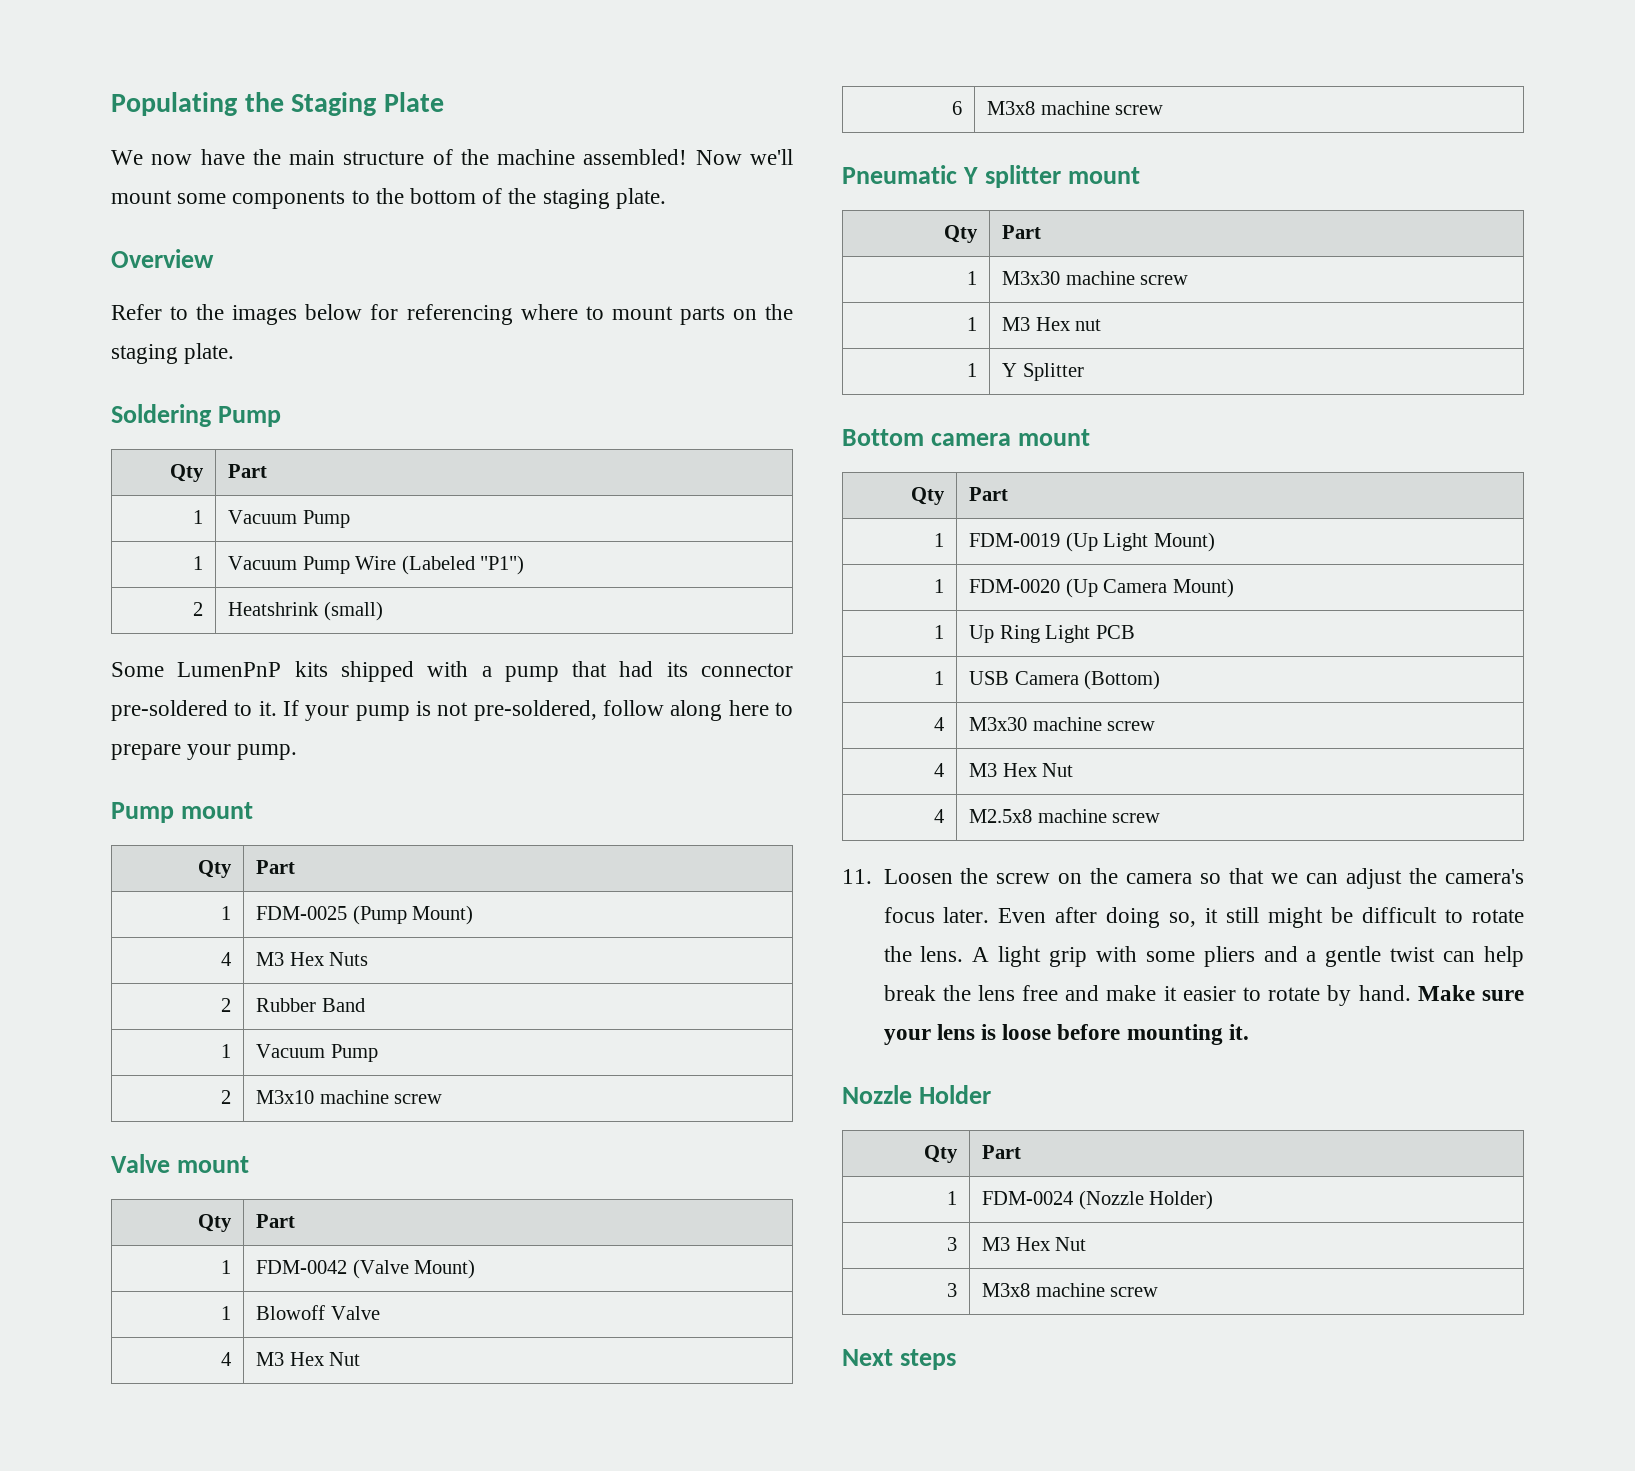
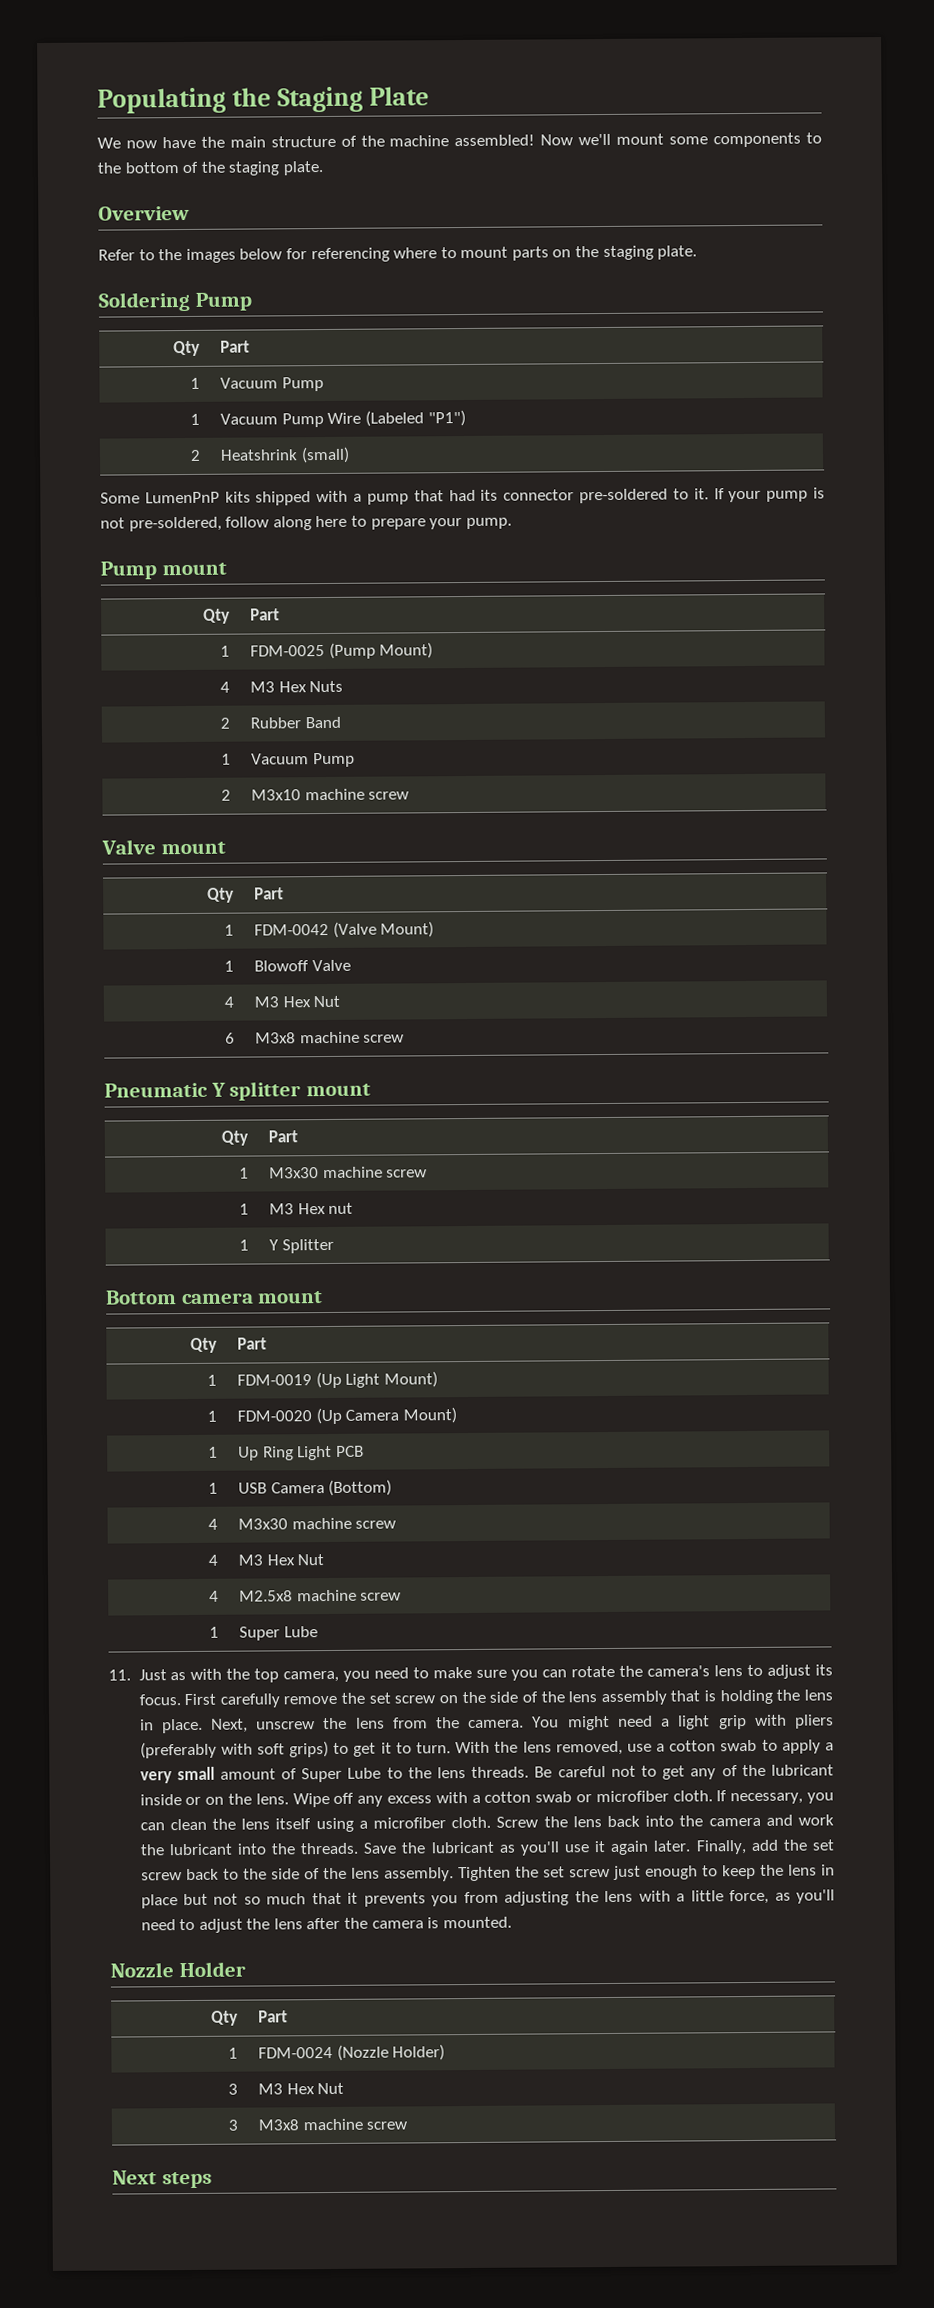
[842,868,1524,889] [883,907,1524,928] [883,946,1524,967] [883,985,1524,1006] [883,1024,1249,1045] // 11. Loosen the screw on the camera so that we can adjust the camera's focus later. Even after doing so, it still might be difficult to rotate the lens. A light grip with some pliers and a gentle twist can help break the lens free and make it easier to rotate by hand. Make sure your lens is loose before mounting it. -> [208,1626,219,1638] [239,1626,318,1641] [108,1664,834,1683] [138,1689,834,1708] [139,1714,834,1734] [139,1739,835,1759] [139,1764,835,1784] [139,1790,834,1808] [139,1814,834,1833] [139,1839,834,1856] [140,1864,835,1882] [140,1889,835,1909] [140,1916,512,1933] // 1 | Super Lube // 11. Just as with the top camera, you need to make sure you can rotate the camera's lens to adjust its focus. First carefully remove the set screw on the side of the lens assembly that is holding the lens in place. Next, unscrew the lens from the camera. You might need a light grip with pliers (preferably with soft grips) to get it to turn. With the lens removed, use a cotton swab to apply a very small amount of Super Lube to the lens threads. Be careful not to get any of the lubricant inside or on the lens. Wipe off any excess with a cotton swab or microfiber cloth. If necessary, you can clean the lens itself using a microfiber cloth. Screw the lens back into the camera and work the lubricant into the threads. Save the lubricant as you'll use it again later. Finally, add the set screw back to the side of the lens assembly. Tighten the set screw just enough to keep the lens in place but not so much that it prevents you from adjusting the lens with a little force, as you'll need to adjust the lens after the camera is mounted.

